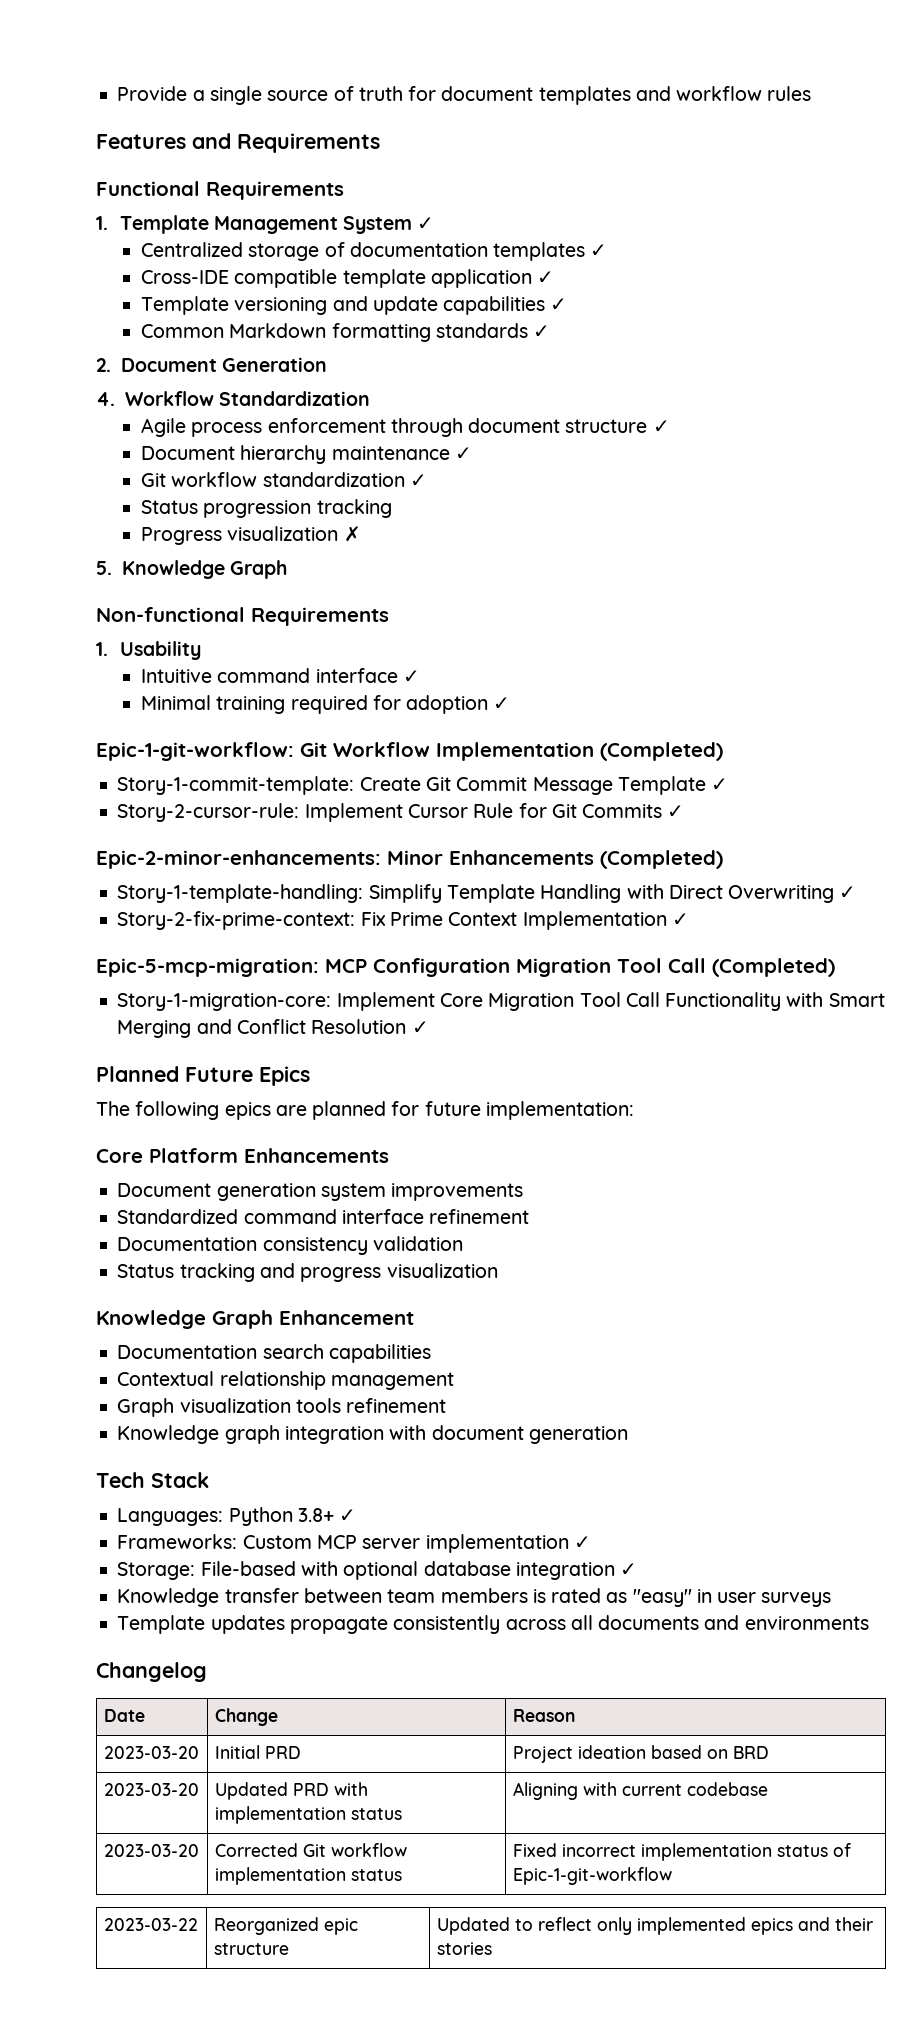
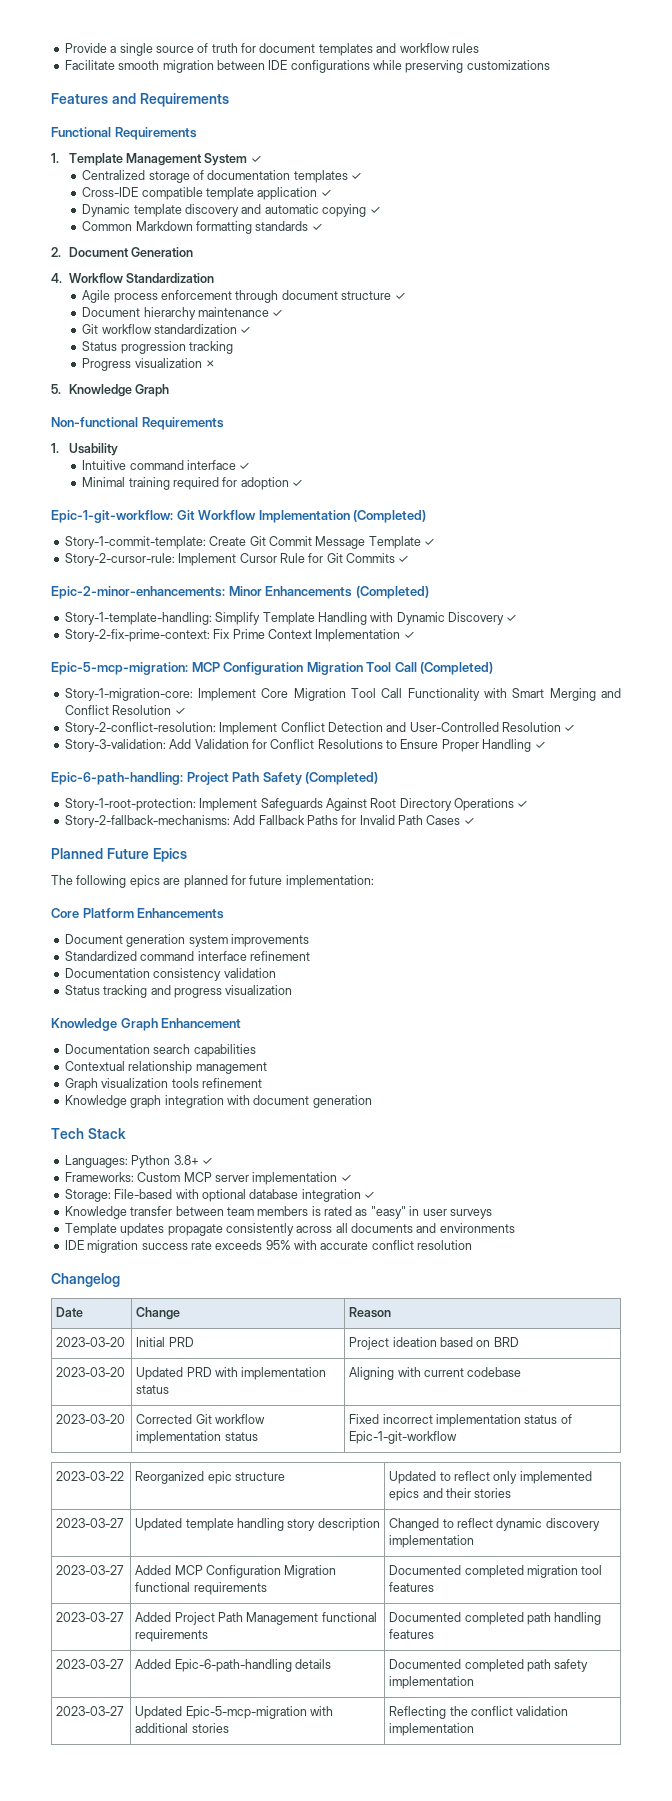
(812, 93) none -> [64,60,550,73] // Facilitate smooth migration between IDE configurations while preserving customizations
[141,296,546,315] Template versioning and update capabilities -> [82,204,367,217] Dynamic template discovery and automatic copying
[668,885,835,903] Direct Overwriting -> [396,612,504,625] Dynamic Discovery
(429, 1027) none -> [64,722,576,735] [64,739,546,752] [51,772,379,785] [64,798,529,811] [64,815,475,828] // Story-2-conflict-resolution: Implement Conflict Detection and User-Controlled Resolution ✓ // Story-3-validation: Add Validation for Conflict Resolutions to Ensure Proper Handling ✓ // Epic-6-path-handling: Project Path Safety (Completed) // Story-1-root-protection: Implement Safeguards Against Root Directory Operations ✓ // Story-2-fallback-mechanisms: Add Fallback Paths for Invalid Path Cases ✓
(869, 1623) none -> [64,1240,473,1253] // IDE migration success rate exceeds 95% with accurate conflict resolution
(492, 1948) none -> [56,1518,125,1528] [135,1518,380,1531] [389,1518,600,1531] [389,1535,475,1548] [56,1565,125,1575] [135,1565,337,1578] [135,1582,267,1595] [389,1565,603,1578] [389,1582,435,1592] [56,1612,125,1622] [135,1612,377,1625] [135,1629,209,1642] [389,1612,602,1625] [389,1629,435,1639] [56,1659,125,1669] [135,1659,331,1672] [389,1659,589,1672] [389,1676,475,1689] [56,1706,125,1716] [135,1706,333,1719] [135,1723,229,1733] [389,1706,569,1719] [389,1723,475,1736] // 2023-03-27 | Updated template handling story description | Changed to reflect dynamic discovery implementation // 2023-03-27 | Added MCP Configuration Migration functional requirements | Documented completed migration tool features // 2023-03-27 | Added Project Path Management functional requirements | Documented completed path handling features // 2023-03-27 | Added Epic-6-path-handling details | Documented completed path safety implementation // 2023-03-27 | Updated Epic-5-mcp-migration with additional stories | Reflecting the conflict validation implementation

